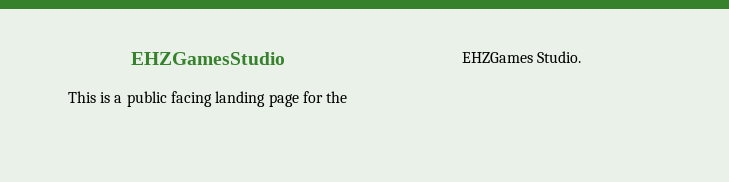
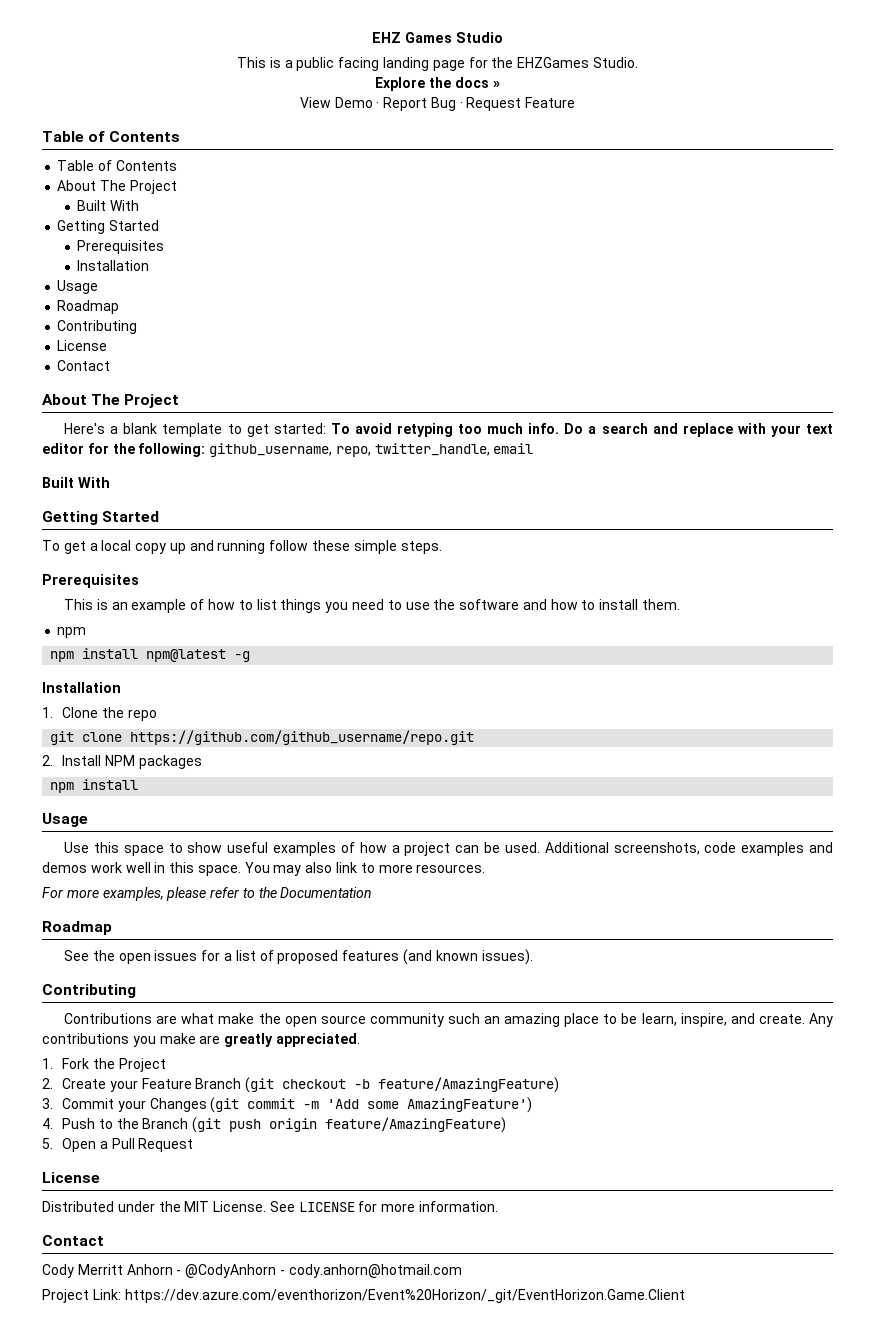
[130,52,285,65] EHZGamesStudio -> [372,32,503,43] EHZ Games Studio
(582, 57) none -> [375,77,500,91] [299,97,576,111] [42,131,181,142] [57,160,177,171] [57,180,177,194] [77,200,140,211] [57,220,160,234] [77,240,165,254] [77,260,150,271] [57,280,99,294] [57,300,120,314] [57,320,138,334] [57,340,108,351] [57,360,111,371] [42,394,180,408] [64,423,833,437] [42,443,534,457] [42,477,110,488] [42,511,160,525] [42,540,442,554] [42,574,139,588] [64,599,680,613] [57,627,87,638] [50,648,251,662] [42,682,121,693] [42,707,157,721] [50,730,475,745] [42,755,202,769] [50,779,139,793] [42,813,88,827] [64,842,834,856] [42,862,486,876] [42,887,373,901] [42,921,112,935] [64,949,533,965] [42,984,136,998] [64,1013,834,1027] [42,1033,360,1047] [42,1058,166,1072] [42,1077,560,1093] [42,1097,533,1113] [42,1117,507,1133] [42,1138,194,1152] [42,1172,100,1183] [42,1201,499,1212] [42,1235,104,1246] [42,1264,462,1278] [42,1289,685,1303] // Explore the docs » // View Demo · Report Bug · Request Feature // Table of Contents // Table of Contents // About The Project // Built With // Getting Started // Prerequisites // Installation // Usage // Roadmap // Contributing // License // Contact // About The Project // Here's a blank template to get started: To avoid retyping too much info. Do a search and replace with your text editor for the following: github_username, repo, twitter_handle, email // Built With // Getting Started // To get a local copy up and running follow these simple steps. // Prerequisites // This is an example of how to list things you need to use the software and how to install them. // npm // npm install npm@latest -g // Installation // 1. Clone the repo // git clone https://github.com/github_username/repo.git // 2. Install NPM packages // npm install // Usage // Use this space to show useful examples of how a project can be used. Additional screenshots, code examples and demos work well in this space. You may also link to more resources. // For more examples, please refer to the Documentation // Roadmap // See the open issues for a list of proposed features (and known issues). // Contributing // Contributions are what make the open source community such an amazing place to be learn, inspire, and create. Any contributions you make are greatly appreciated. // 1. Fork the Project // 2. Create your Feature Branch (git checkout -b feature/AmazingFeature) // 3. Commit your Changes (git commit -m 'Add some AmazingFeature') // 4. Push to the Branch (git push origin feature/AmazingFeature) // 5. Open a Pull Request // License // Distributed under the MIT License. See LICENSE for more information. // Contact // Cody Merritt Anhorn - @CodyAnhorn - cody.anhorn@hotmail.com // Project Link: https://dev.azure.com/eventhorizon/Event%20Horizon/_git/EventHorizon.Game.Client

